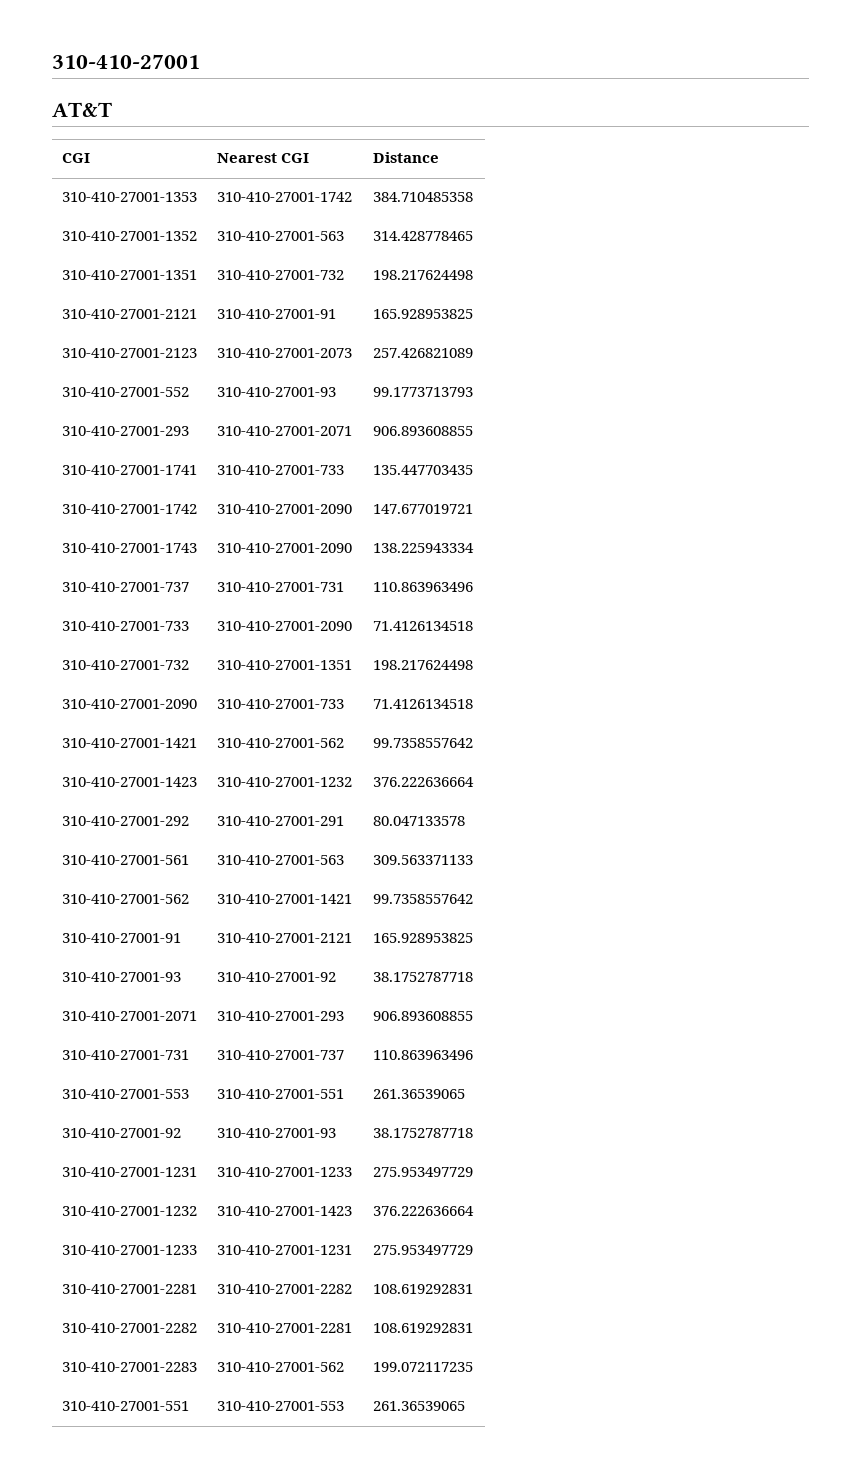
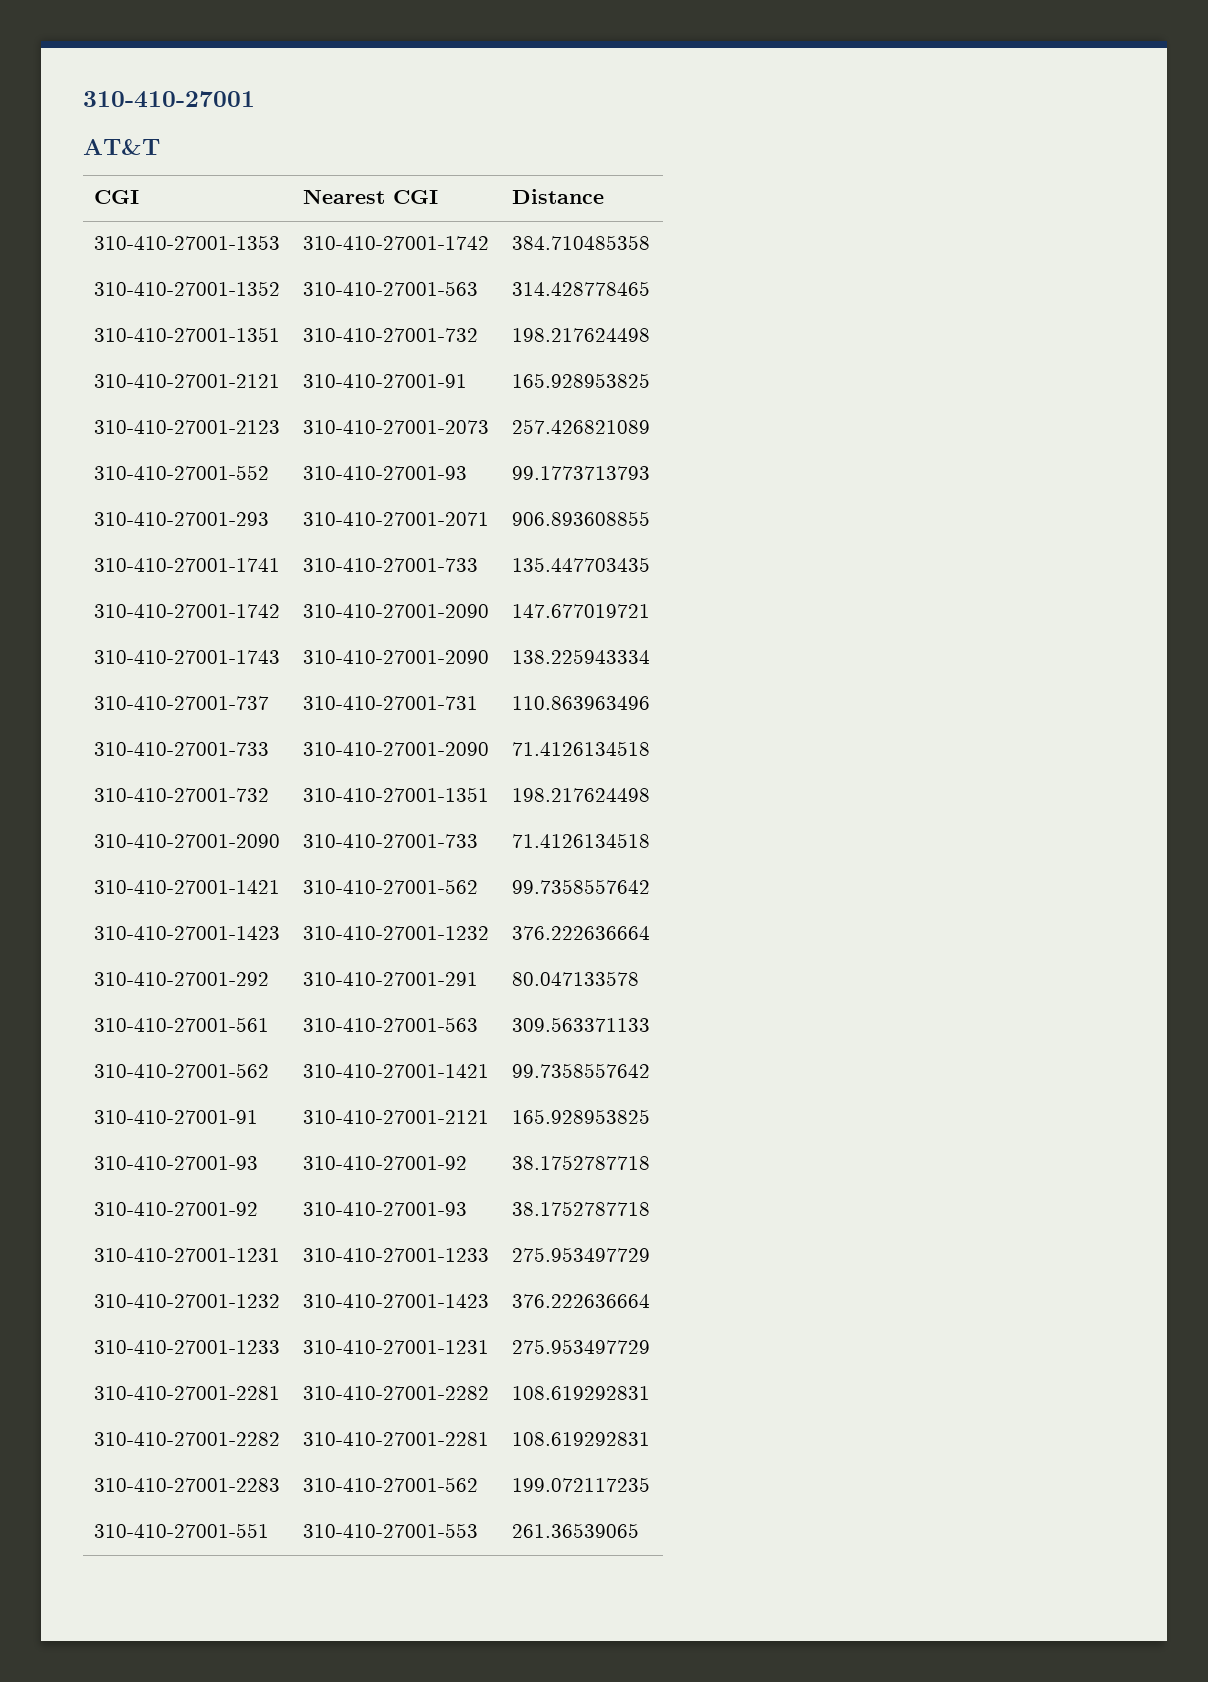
[61,1011,197,1021] [216,1011,344,1021] [372,1011,473,1021] [61,1050,189,1060] [216,1050,344,1060] [372,1050,473,1060] [61,1089,189,1099] [216,1089,344,1099] [372,1089,465,1099] // 310-410-27001-2071 | 310-410-27001-293 | 906.893608855 // 310-410-27001-731 | 310-410-27001-737 | 110.863963496 // 310-410-27001-553 | 310-410-27001-551 | 261.36539065 -> (651, 1162) none

